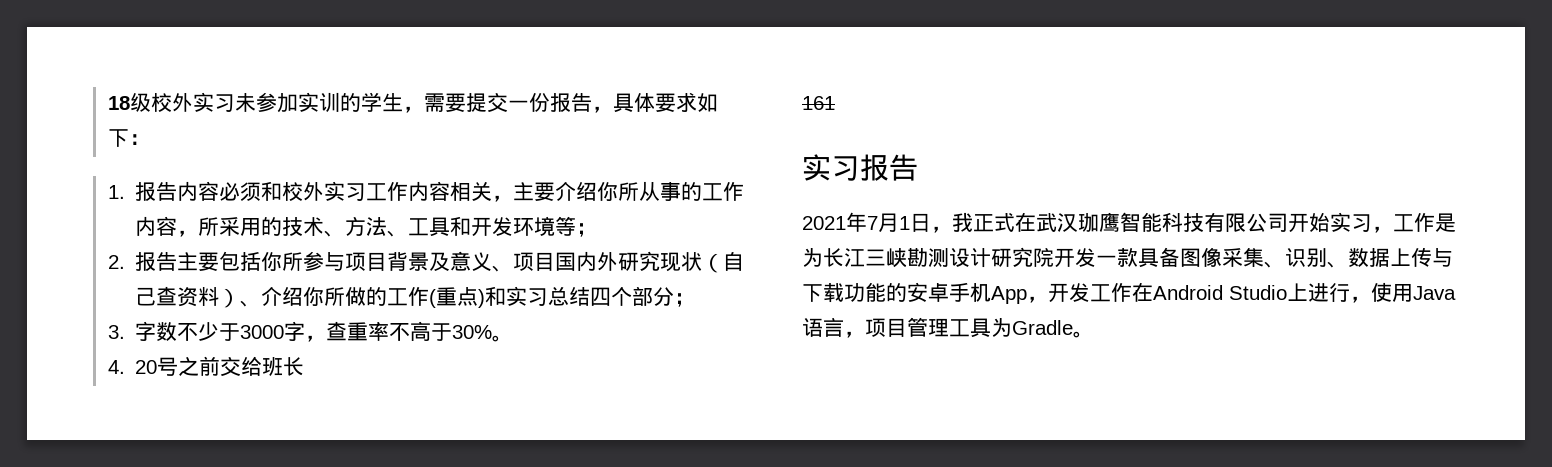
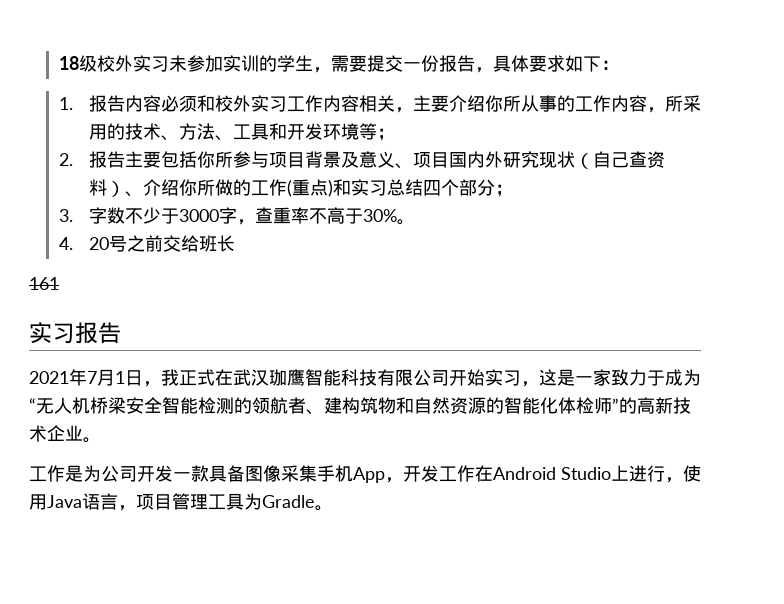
[1393,213,1456,232] [802,247,1054,268] 工作是为长江三峡勘测设计研究院 -> [539,369,701,386] [29,397,691,415] [29,425,101,443] [29,465,137,482] 这是一家致力于成为“无人机桥梁安全智能检测的领航者、建构筑物和自然资源的智能化体检师”的高新技术企业。 // 工作是为公司
[1264,247,1453,268] [802,282,949,303] 、识别、数据上传与下载功能的安卓 -> (317, 473) none

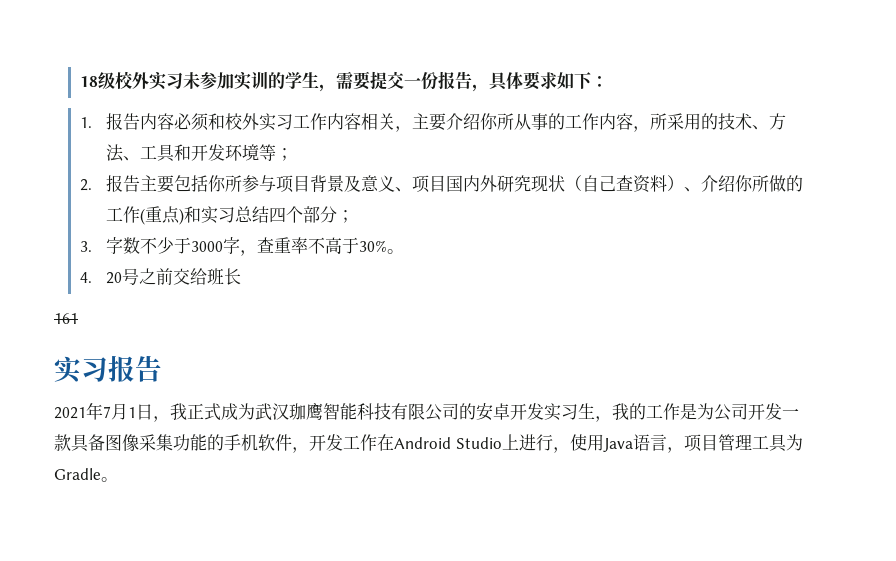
[215,369,233,386] 在 -> [221,403,255,420] 成为
[449,369,701,387] [29,397,691,415] [29,425,101,443] 开始实习，这是一家致力于成为“无人机桥梁安全智能检测的领航者、建构筑物和自然资源的智能化体检师”的高新技术企业。 // -> [459,403,646,422] 的安卓开发实习生，我的
[317,465,385,483] 手机App -> [173,434,292,451] 功能的手机软件

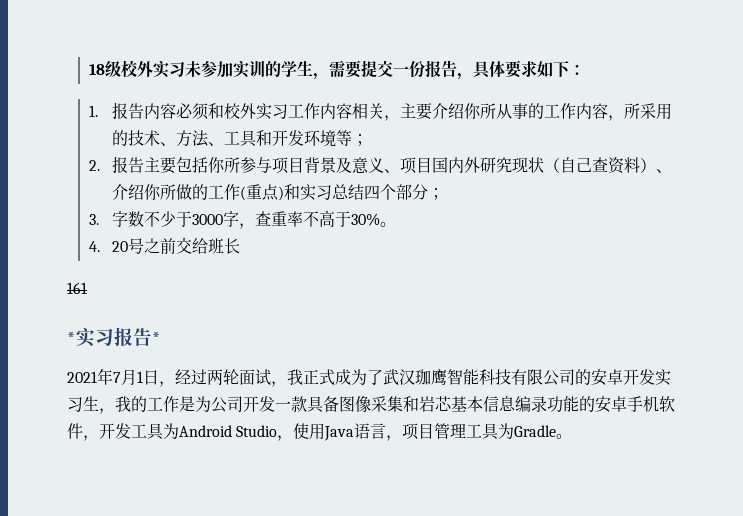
(78, 318) none -> [67,332,76,344] *
(162, 368) none -> [152,332,161,344] *
(170, 419) none -> [175,369,287,387] 经过两轮面试，
(255, 411) none -> [367,369,383,385] 了
[173,434,224,451] 功能的 -> [403,396,627,413] 和岩芯基本信息编录功能的安卓
[360,434,394,451] 作在 -> [147,423,179,440] 具为
[501,434,553,451] 上进行 -> (278, 431) none

